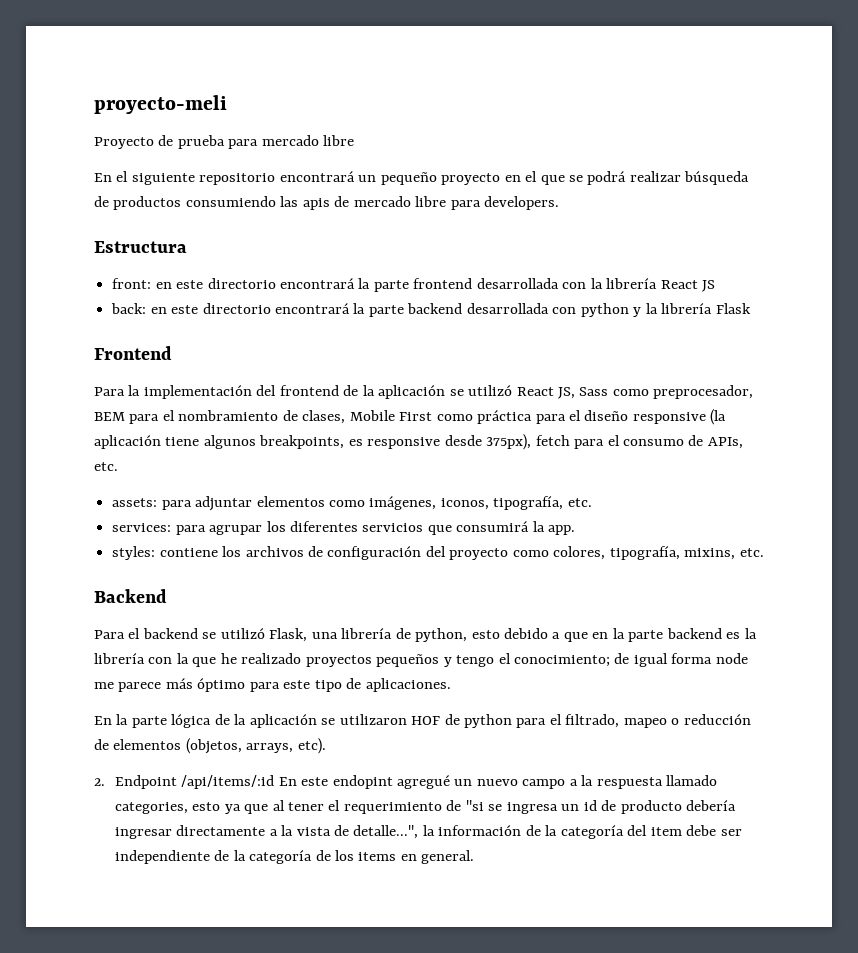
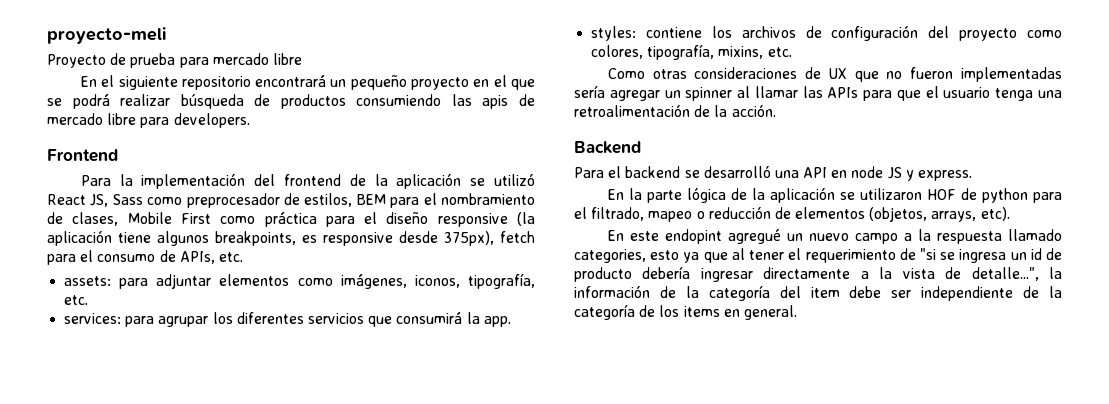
[94,241,187,253] [112,278,716,292] [111,303,751,317] // Estructura // front: en este directorio encontrará la parte frontend desarrollada con la librería React JS // back: en este directorio encontrará la parte backend desarrollada con python y la librería Flask -> (250, 120) none
[653,385,754,399] preprocesador, -> [186,193,353,208] preprocesador de estilos,
(764, 552) none -> [607,67,1062,82] [574,85,1062,101] [574,104,776,117] // Como otras consideraciones de UX que no fueron implementadas sería agregar un spinner al llamar las APIs para que el usuario tenga una retroalimentación de la acción.
[220,628,757,642] [94,653,748,667] [94,678,451,692] utilizó Flask, una librería de python, esto debido a que en la parte backend es la librería con la que he realizado proyectos pequeños y tengo el conocimiento; de igual forma node me parece más óptimo para este tipo de aplicaciones. -> [703,165,973,181] desarrolló una API en node JS y express.
[94,775,275,789] 2. Endpoint /api/items/:id -> (1010, 214) none

